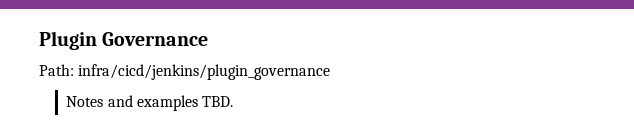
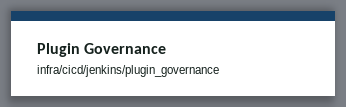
[39,64,74,76] Path: -> (167, 48) none
[66,95,234,111] // Notes and examples TBD. -> (219, 71) none

